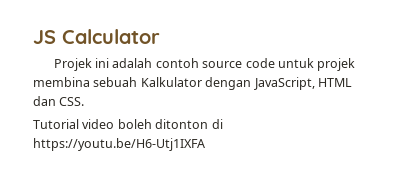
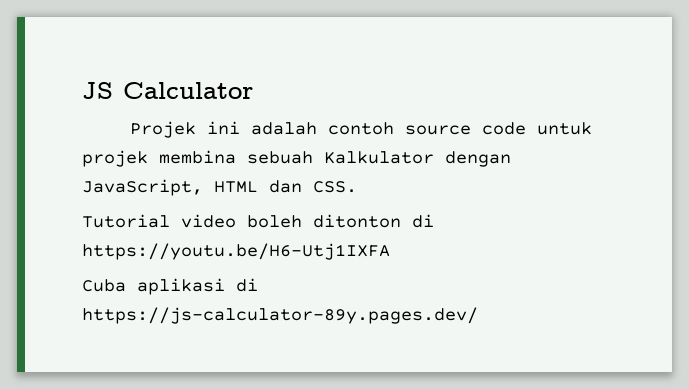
(205, 144) none -> [82,278,258,295] [82,307,478,324] // Cuba aplikasi di https://js-calculator-89y.pages.dev/

